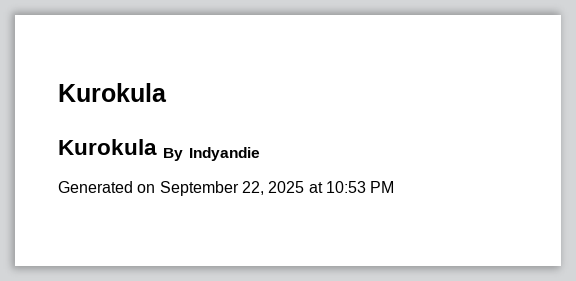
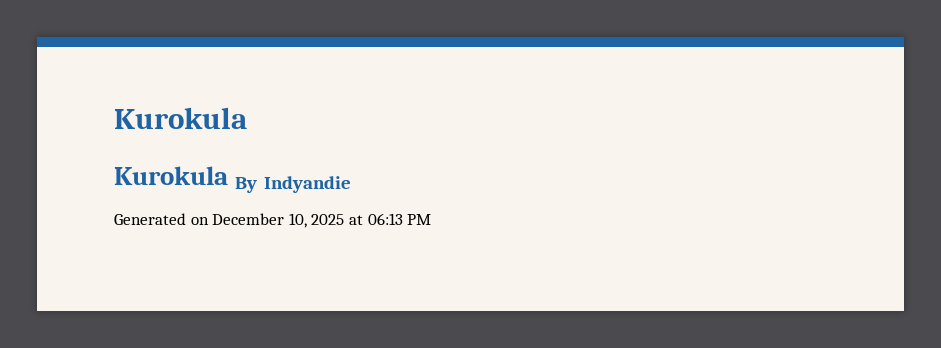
[159,181,264,196] September 22, -> [212,213,307,228] December 10,
[325,181,366,193] 10:53 -> [367,213,403,225] 06:13

